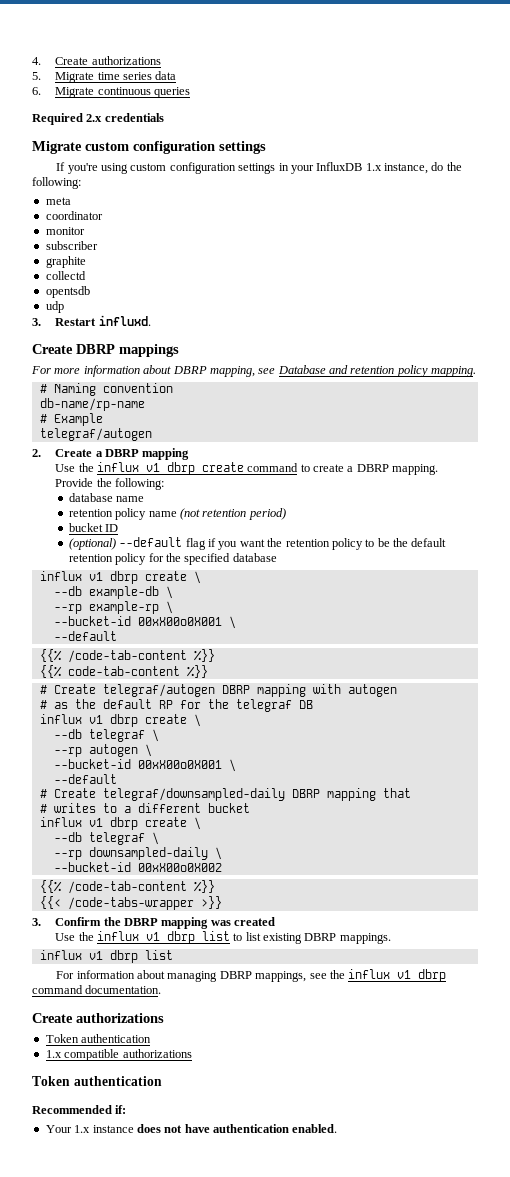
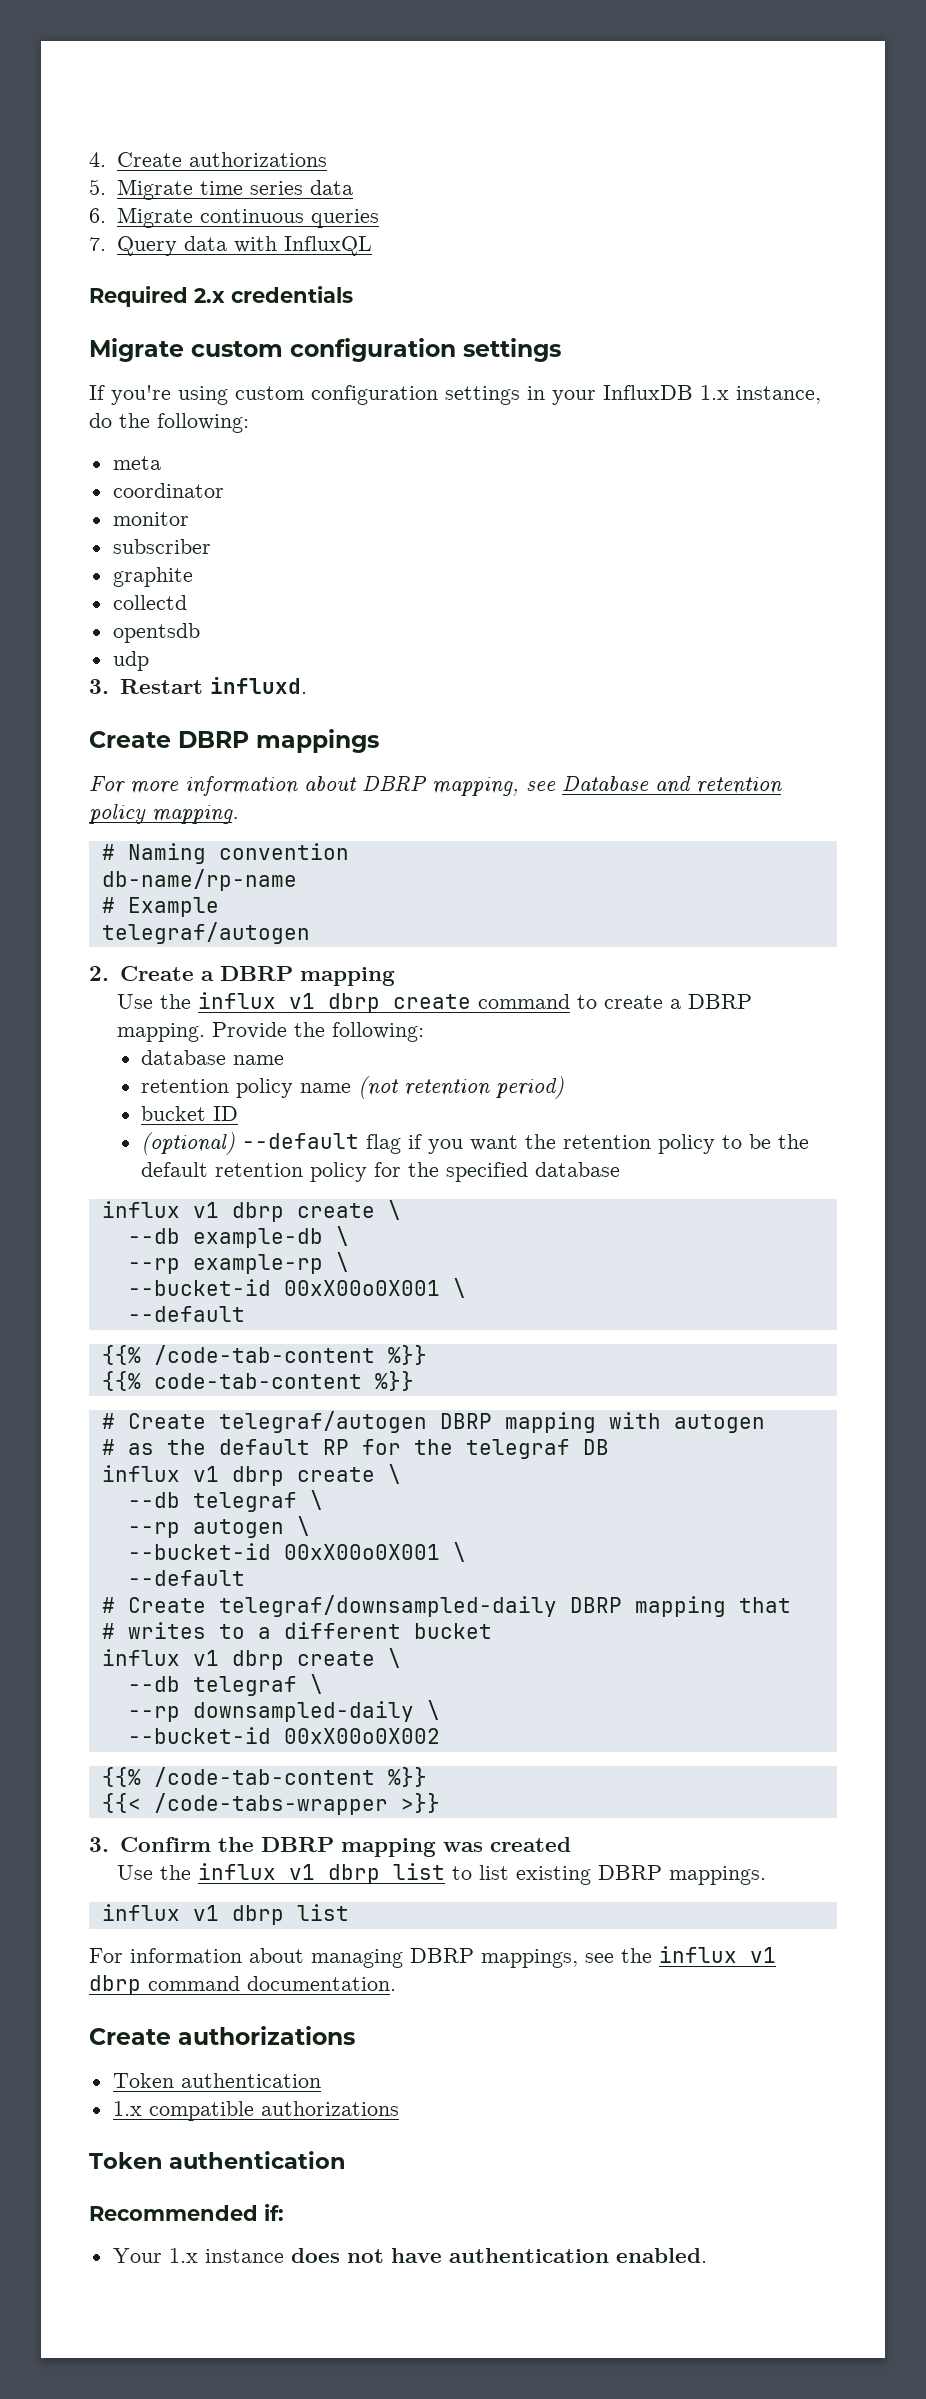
(190, 92) none -> [89,236,373,256] // 7. Query data with InfluxQL

